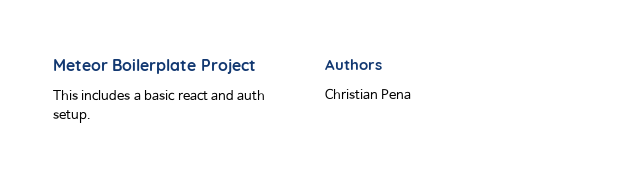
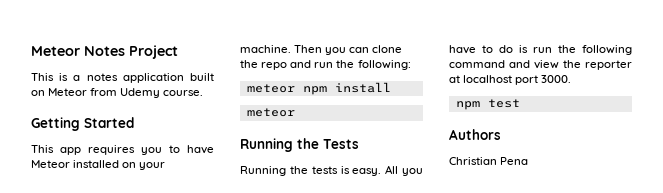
[53,59,197,74] Meteor Boilerplate -> [31,46,125,56] Meteor Notes
[81,90,266,101] [53,110,91,123] includes a basic react and auth setup. -> [59,73,214,83] [31,88,204,98] [31,117,134,131] [31,145,214,155] [31,160,166,170] [240,45,403,55] [240,60,411,70] [246,82,391,95] [246,108,295,117] [240,138,359,152] [240,165,423,176] [449,45,632,55] [449,60,632,70] [449,75,572,85] [455,99,520,110] is a notes application built on Meteor from Udemy course. // Getting Started // This app requires you to have Meteor installed on your machine. Then you can clone the repo and run the following: // meteor npm install // meteor // Running the Tests // Running the tests is easy. All you have to do is run the following command and view the reporter at localhost port 3000. // npm test

